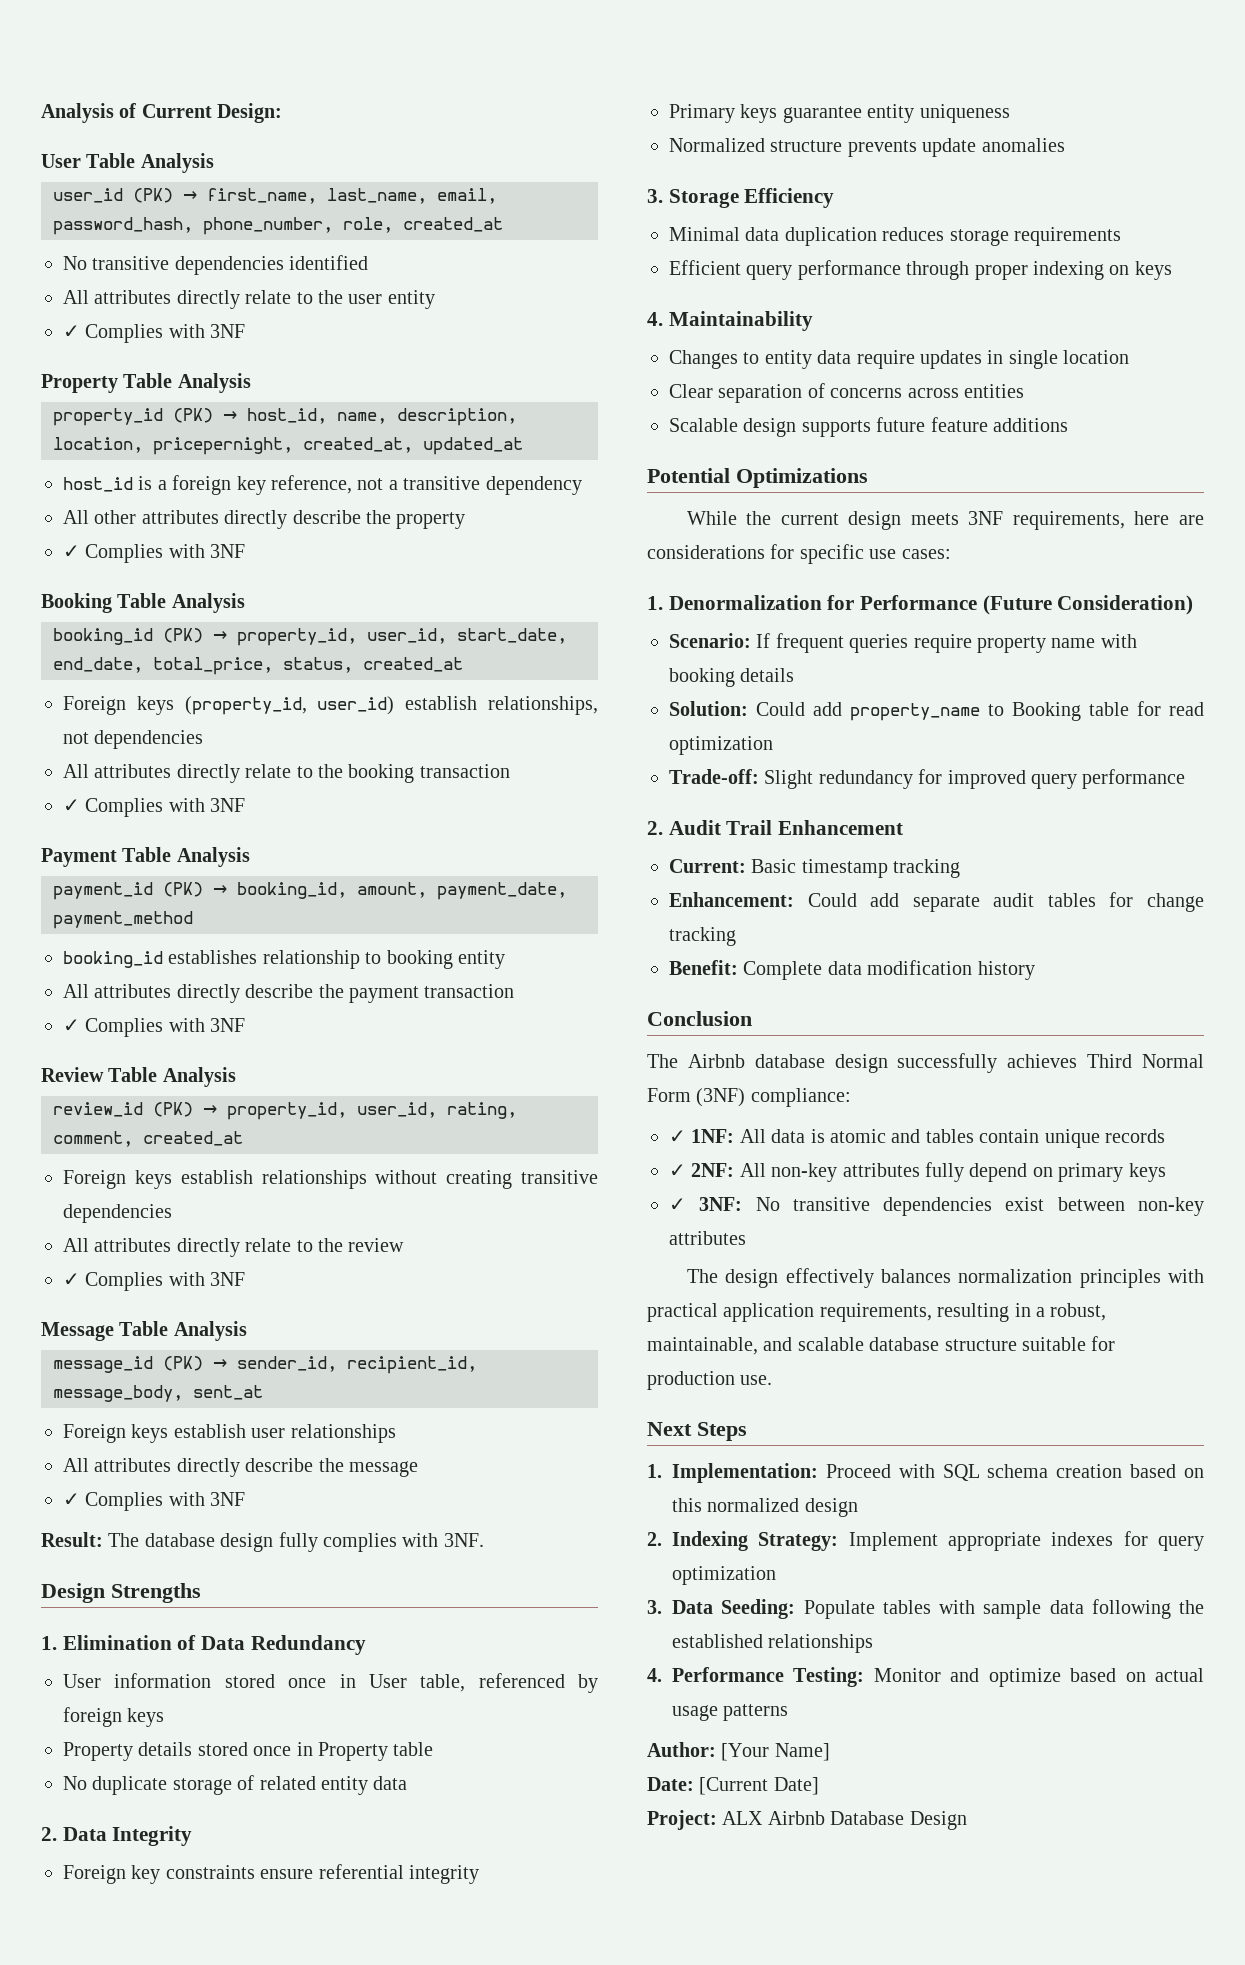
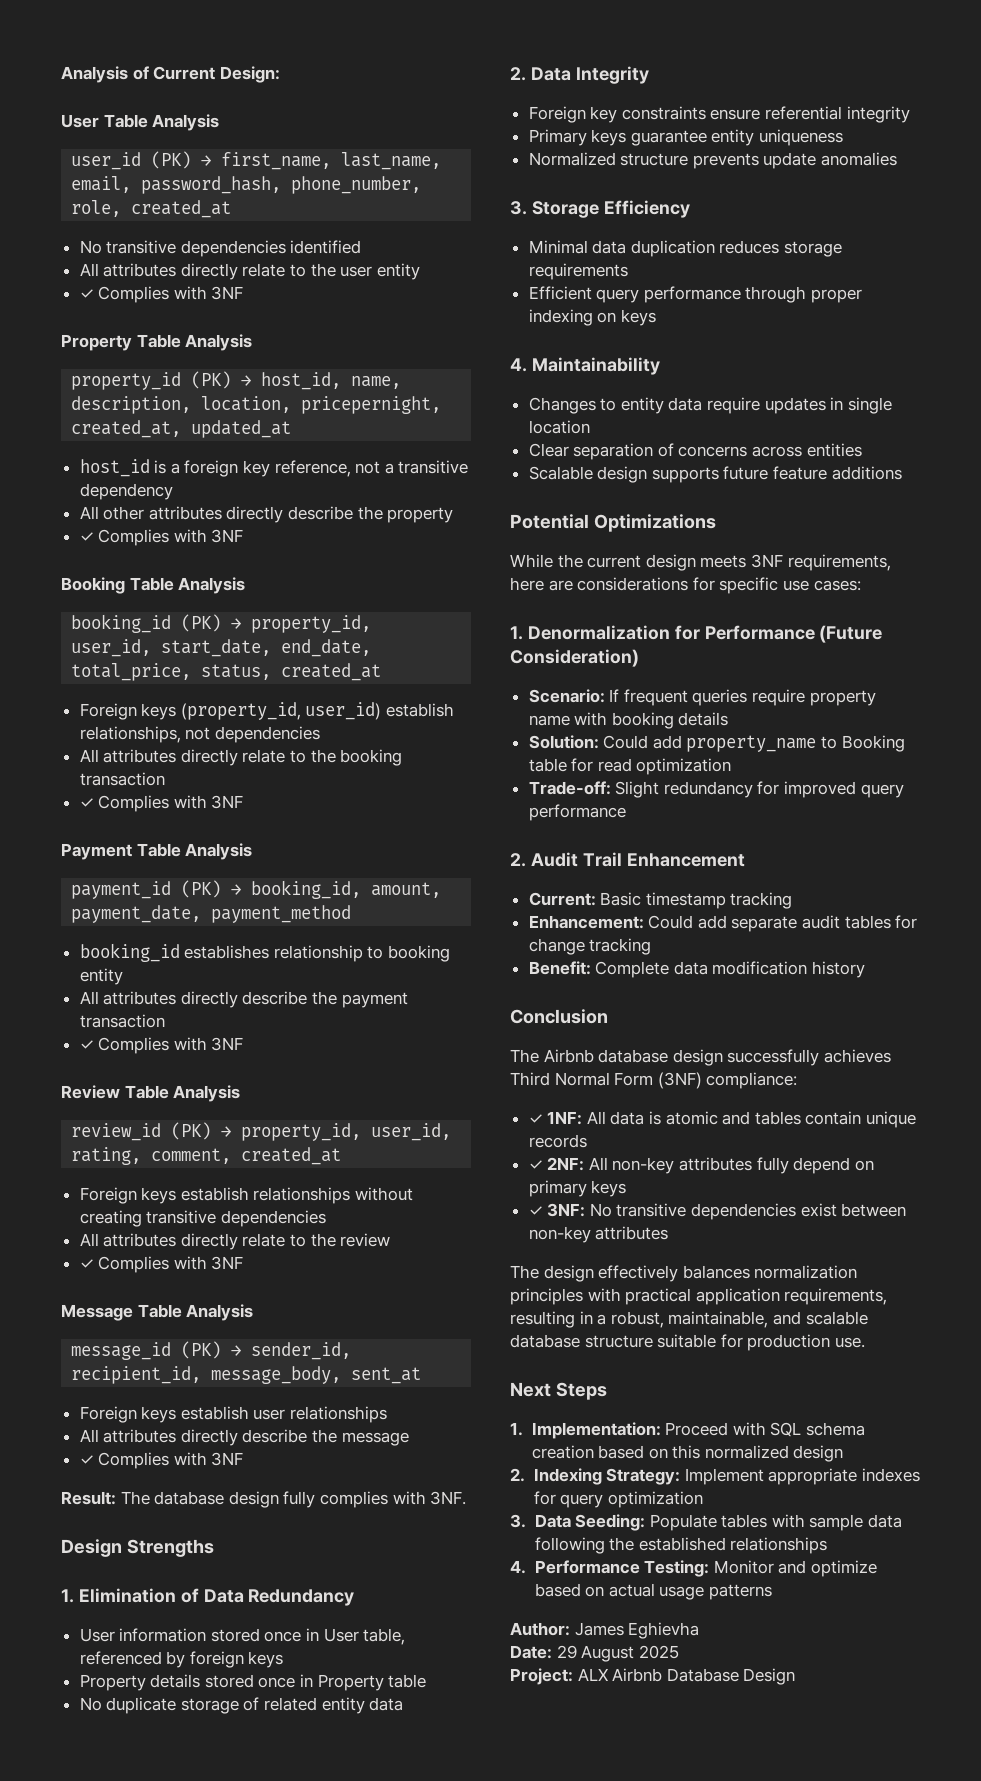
[721,1743,830,1761] [Your Name] -> [574,1622,700,1639] James Eghievha
[699,1777,819,1795] [Current Date] -> [556,1645,679,1662] 29 August 2025

